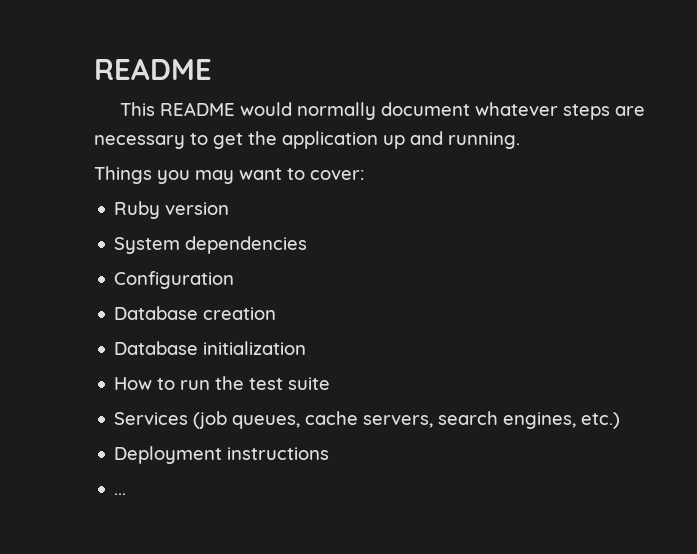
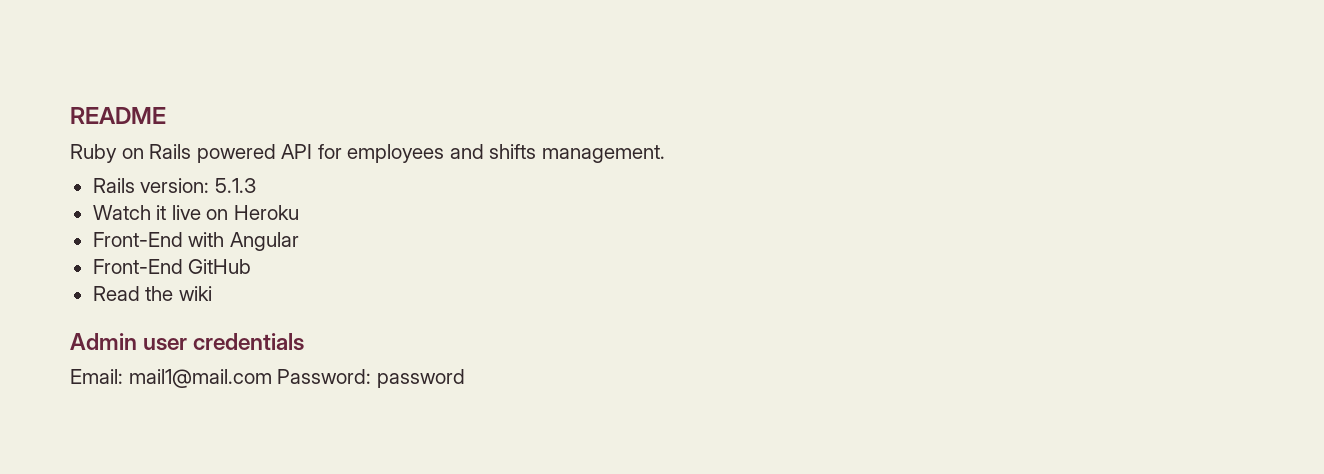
[120,102,646,120] [94,131,520,149] [94,166,364,184] [114,201,230,219] [114,236,308,254] [114,271,235,289] [114,306,277,320] [114,341,307,355] [114,376,331,390] [114,411,621,429] [114,446,330,464] [114,493,127,495] This README would normally document whatever steps are necessary to get the application up and running. // Things you may want to cover: // Ruby version // System dependencies // Configuration // Database creation // Database initialization // How to run the test suite // Services (job queues, cache servers, search engines, etc.) // Deployment instructions // ... -> [70,144,665,163] [92,178,256,193] [92,205,299,220] [92,232,299,251] [92,259,252,274] [92,286,212,301] [70,333,305,351] [70,369,465,388] Ruby on Rails powered API for employees and shifts management. // Rails version: 5.1.3 // Watch it live on Heroku // Front-End with Angular // Front-End GitHub // Read the wiki // Admin user credentials // Email: mail1@mail.com Password: password

